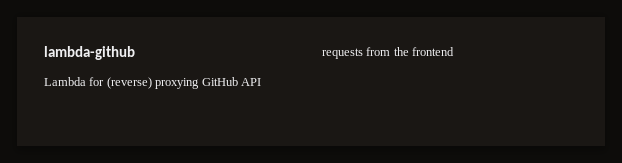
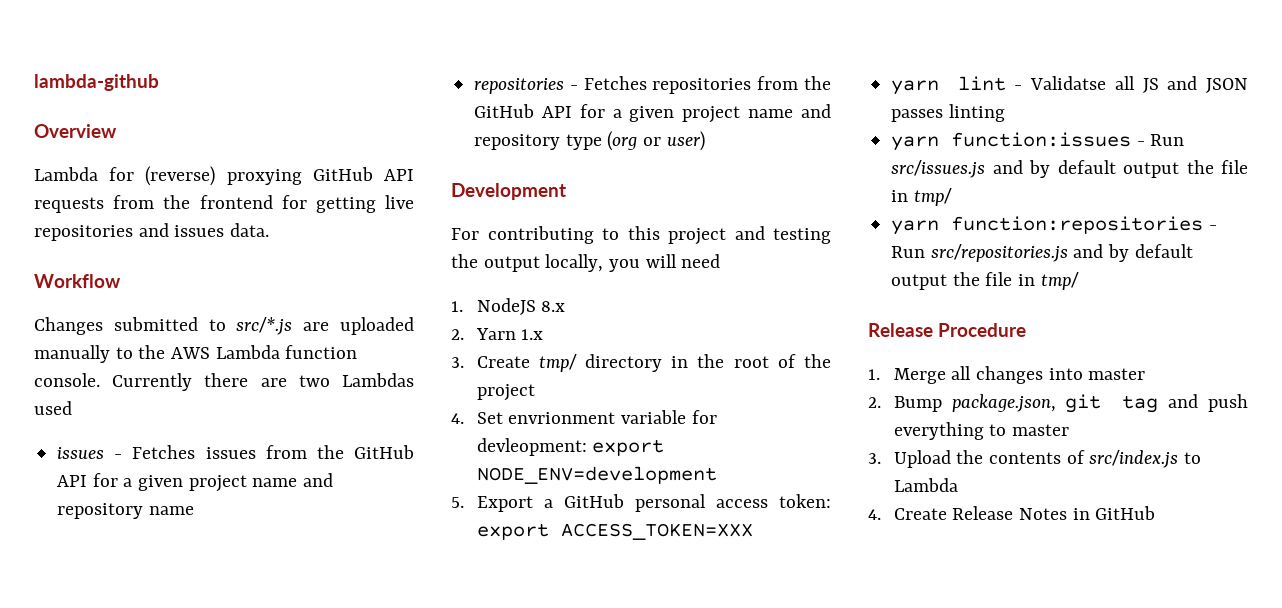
(135, 53) none -> [34,124,117,138] // Overview
(455, 51) none -> [281,195,414,213] [34,223,270,241] [34,274,121,288] [34,317,414,335] [34,345,358,363] [34,373,414,391] [34,401,72,415] [57,445,414,459] [57,473,334,492] [57,503,194,519] [474,76,831,94] [474,104,831,123] [474,131,705,151] [451,183,566,200] [451,226,831,245] [451,254,721,272] [451,298,566,315] [451,328,544,340] [451,354,831,372] [476,384,535,401] [451,410,717,424] [476,438,665,456] [476,466,717,484] [451,494,831,512] [476,523,753,540] [891,76,1248,95] [891,104,1005,122] [891,132,1185,151] [891,160,1248,178] [891,188,952,206] [891,216,1217,235] [891,244,1193,262] [891,272,1079,290] [868,323,1026,337] [868,366,1146,384] [868,394,1248,413] [893,422,1070,440] [868,450,1202,468] [893,478,958,492] [868,506,1156,520] for getting live repositories and issues data. // Workflow // Changes submitted to src/*.js are uploaded manually to the AWS Lambda function console. Currently there are two Lambdas used // issues - Fetches issues from the GitHub API for a given project name and repository name // repositories - Fetches repositories from the GitHub API for a given project name and repository type (org or user) // Development // For contributing to this project and testing the output locally, you will need // 1. NodeJS 8.x // 2. Yarn 1.x // 3. Create tmp/ directory in the root of the project // 4. Set envrionment variable for devleopment: export NODE_ENV=development // 5. Export a GitHub personal access token: export ACCESS_TOKEN=XXX // yarn lint - Validatse all JS and JSON passes linting // yarn function:issues - Run src/issues.js and by default output the file in tmp/ // yarn function:repositories - Run src/repositories.js and by default output the file in tmp/ // Release Procedure // 1. Merge all changes into master // 2. Bump package.json, git tag and push everything to master // 3. Upload the contents of src/index.js to Lambda // 4. Create Release Notes in GitHub

